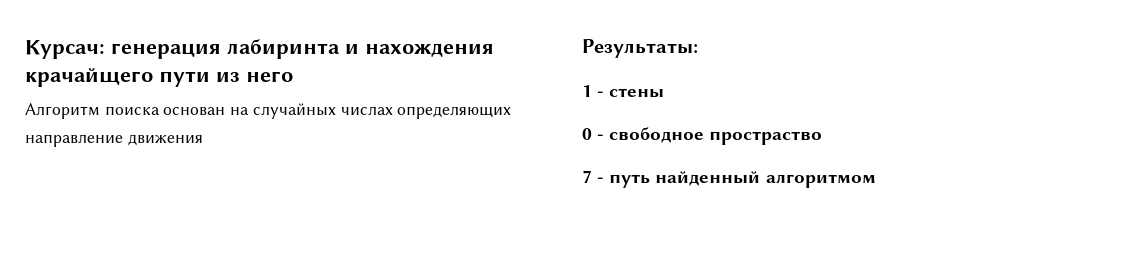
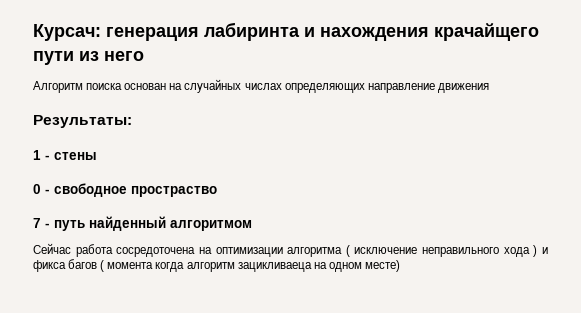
(876, 181) none -> [33,243,548,257] [33,259,400,272] // Сейчас работа сосредоточена на оптимизации алгоритма ( исключение неправильного хода ) и фикса багов ( момента когда алгоритм зацикливаеца на одном месте)

